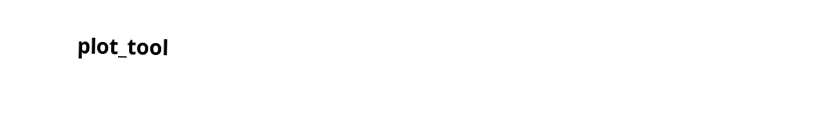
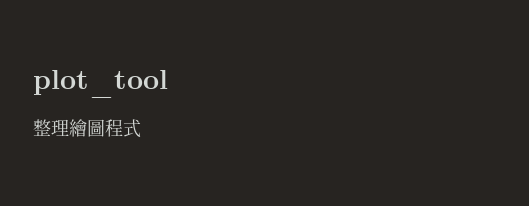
(169, 49) none -> [33,119,141,138] // 整理繪圖程式

